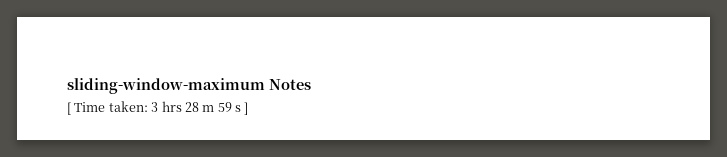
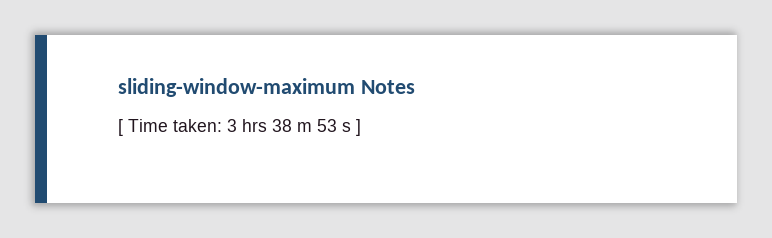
[184,102,232,112] 28 m 59 -> [272,119,337,132] 38 m 53

